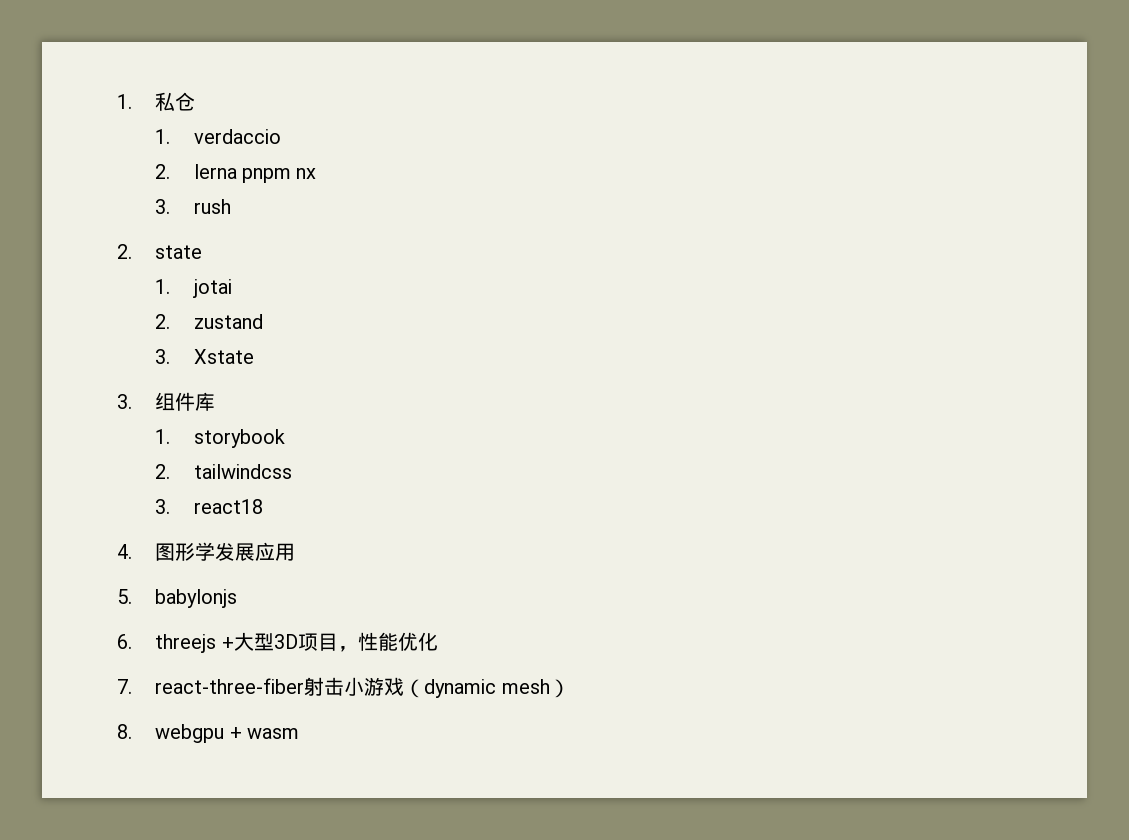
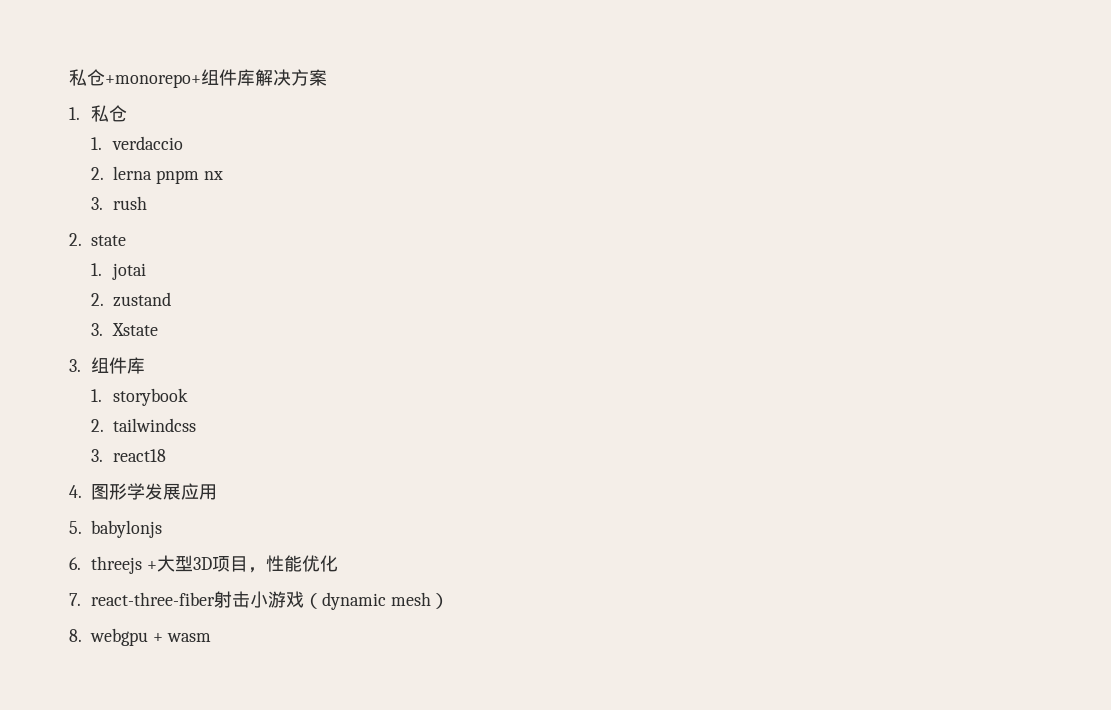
(117, 101) none -> [69,69,327,88] 私仓+monorepo+组件库解决方案 //

